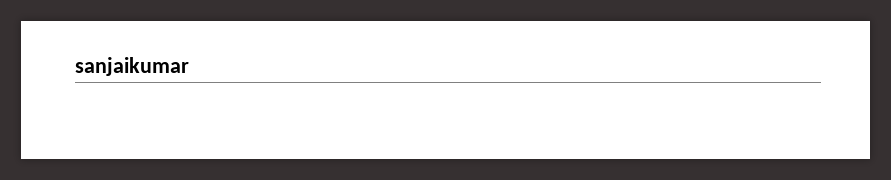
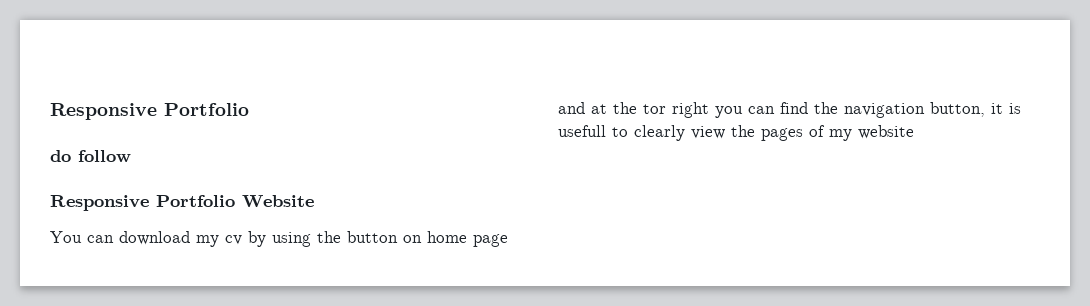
[75,57,189,76] sanjaikumar -> [50,103,249,120] [50,150,131,162] [50,195,314,211] [50,231,508,247] [558,102,1021,118] [558,125,914,141] Responsive Portfolio // do follow // Responsive Portfolio Website // You can download my cv by using the button on home page and at the tor right you can find the navigation button, it is usefull to clearly view the pages of my website

